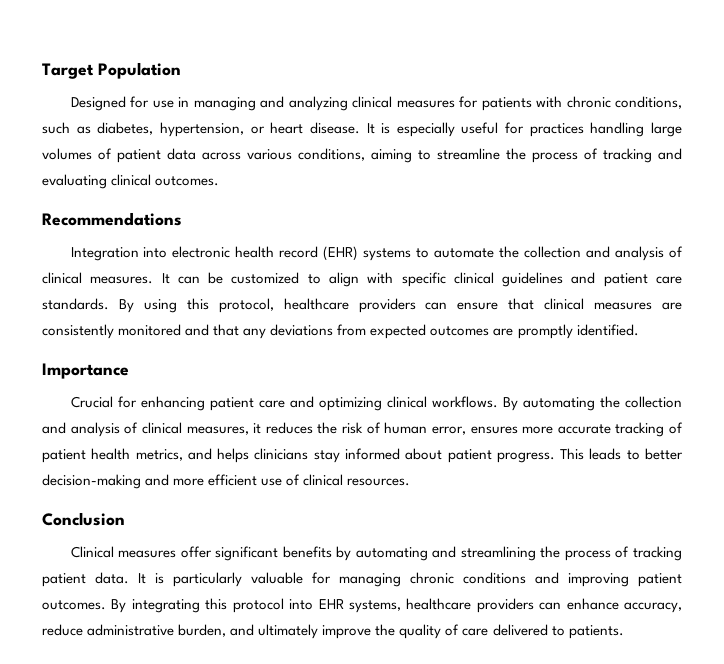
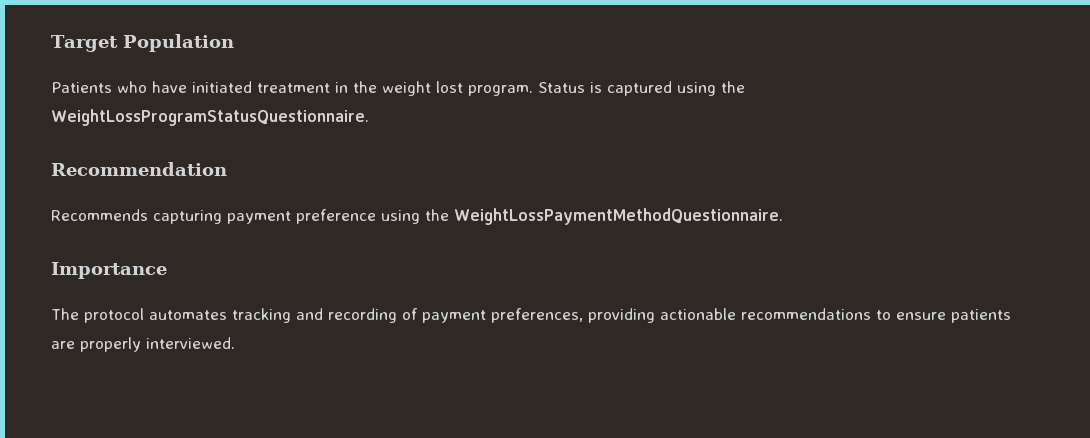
[70,96,682,111] [42,122,683,137] [42,148,682,163] [42,174,220,189] [42,212,182,226] [70,246,683,261] [42,272,683,287] [42,298,682,313] [42,324,639,339] [42,363,129,379] [70,396,682,411] [42,422,683,437] [42,448,684,463] [42,474,411,489] [42,512,125,526] [70,546,682,561] [42,572,682,587] [42,598,682,613] [42,624,624,639] Designed for use in managing and analyzing clinical measures for patients with chronic conditions, such as diabetes, hypertension, or heart disease. It is especially useful for practices handling large volumes of patient data across various conditions, aiming to streamline the process of tracking and evaluating clinical outcomes. // Recommendations // Integration into electronic health record (EHR) systems to automate the collection and analysis of clinical measures. It can be customized to align with specific clinical guidelines and patient care standards. By using this protocol, healthcare providers can ensure that clinical measures are consistently monitored and that any deviations from expected outcomes are promptly identified. // Importance // Crucial for enhancing patient care and optimizing clinical workflows. By automating the collection and analysis of clinical measures, it reduces the risk of human error, ensures more accurate tracking of patient health metrics, and helps clinicians stay informed about patient progress. This leads to better decision-making and more efficient use of clinical resources. // Conclusion // Clinical measures offer significant benefits by automating and streamlining the process of tracking patient data. It is particularly valuable for managing chronic conditions and improving patient outcomes. By integrating this protocol into EHR systems, healthcare providers can enhance accuracy, reduce administrative burden, and ultimately improve the quality of care delivered to patients. -> [51,81,745,96] [51,109,369,126] [51,162,227,176] [51,208,783,225] [51,262,167,279] [51,308,1011,323] [51,337,235,352] Patients who have initiated treatment in the weight lost program. Status is captured using the WeightLossProgramStatusQuestionnaire. // Recommendation // Recommends capturing payment preference using the WeightLossPaymentMethodQuestionnaire. // Importance // The protocol automates tracking and recording of payment preferences, providing actionable recommendations to ensure patients are properly interviewed.

